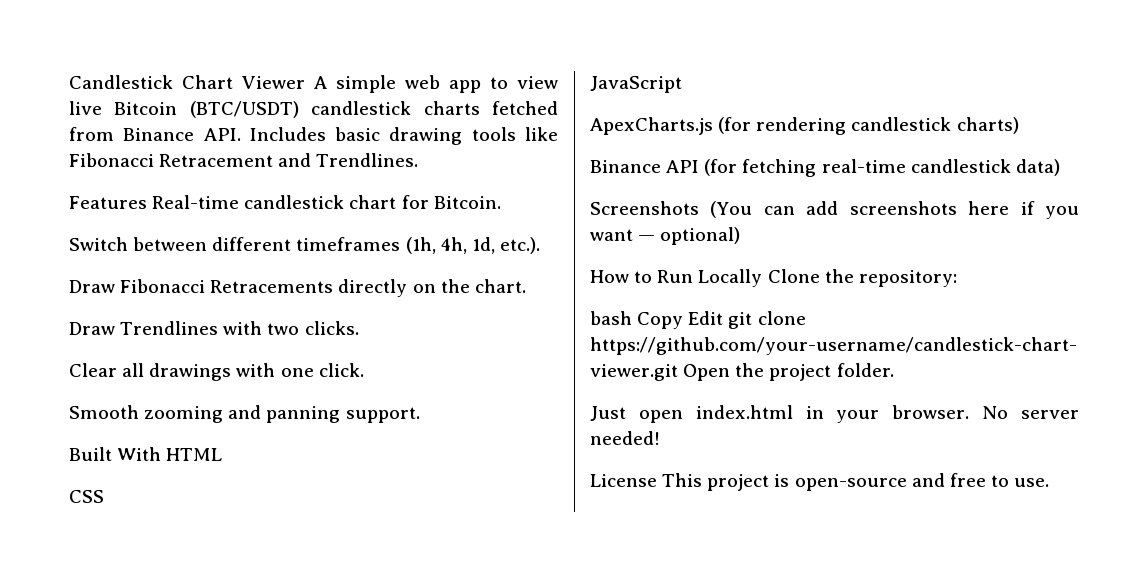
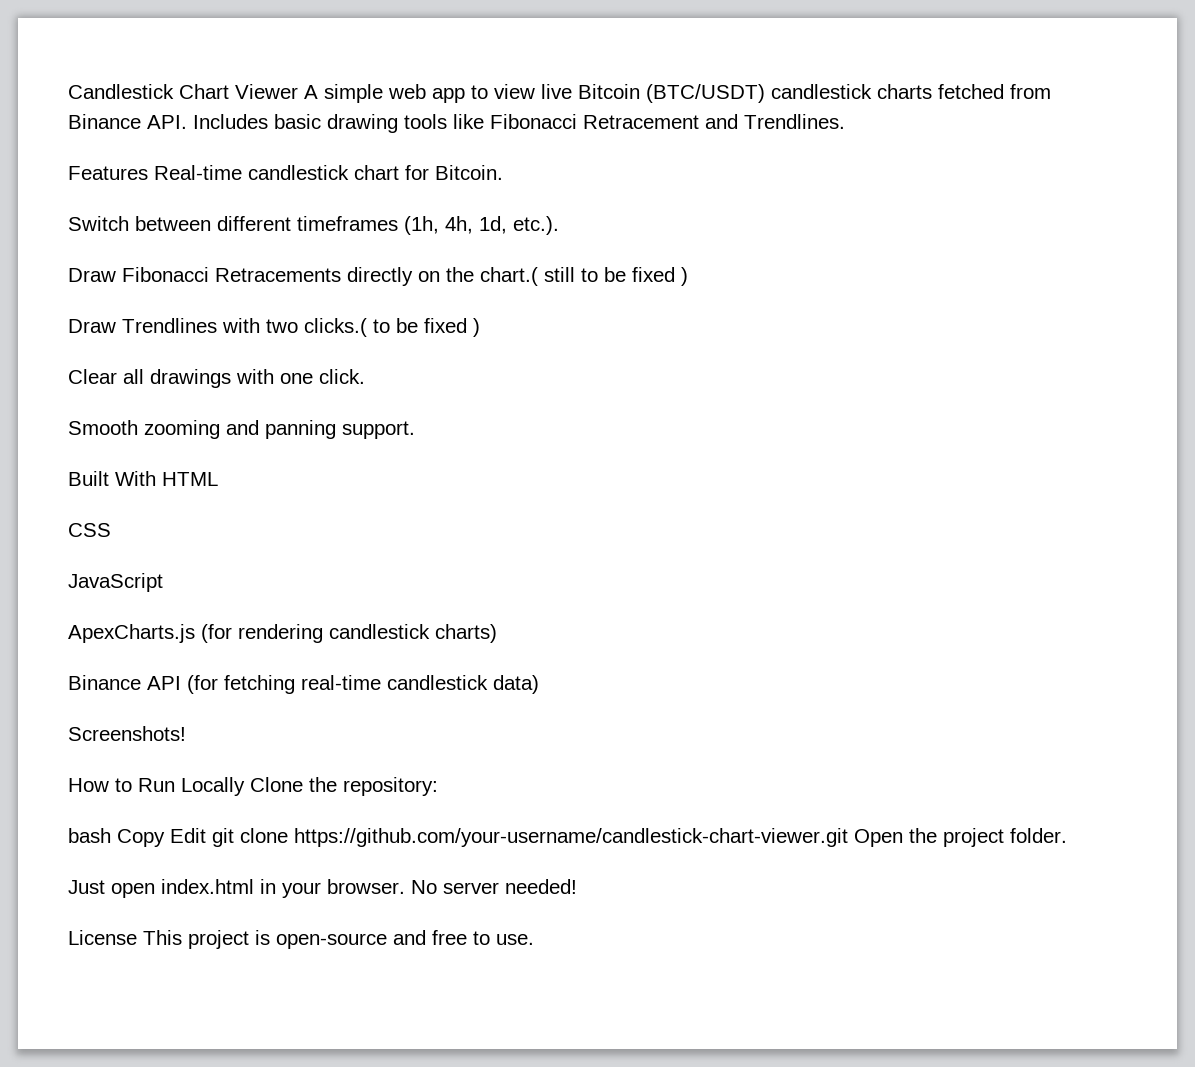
[474,279,526,293] chart. -> [480,267,688,286] chart.( still to be fixed )
[304,321,359,335] clicks. -> [304,318,480,337] clicks.( to be fixed )
[590,201,1079,219] [590,227,741,245] Screenshots (You can add screenshots here if you want — optional) -> [68,726,186,741] Screenshots!

